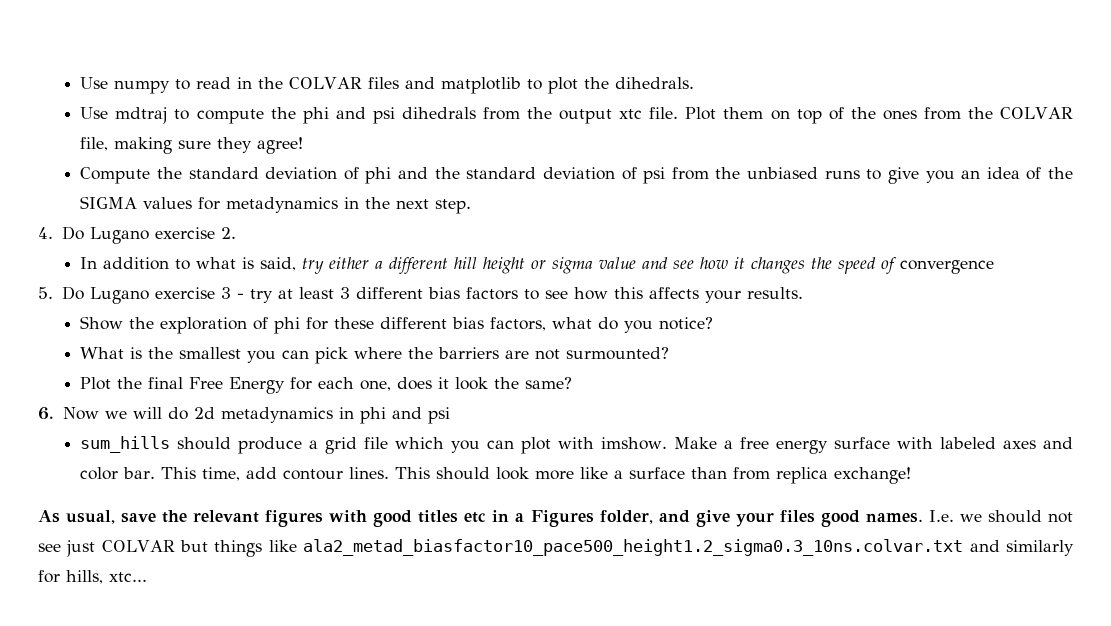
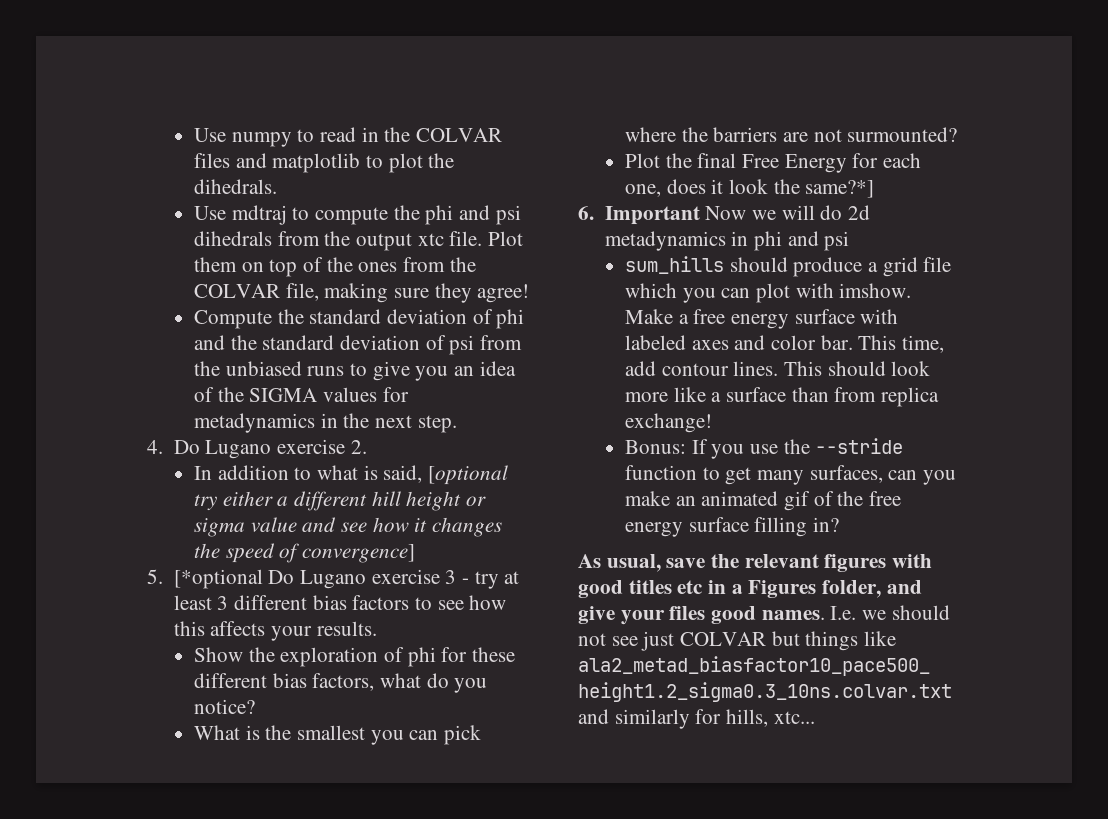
(297, 264) none -> [427,465,508,485] [optional
[900,260,995,274] convergence -> [301,544,415,563] convergence]
(53, 293) none -> [173,569,263,589] [*optional
[525,377,573,389] same? -> [805,180,875,198] same?*]
(54, 413) none -> [604,206,700,225] Important
(912, 475) none -> [624,438,904,459] [624,465,956,485] [624,491,901,511] [624,517,839,537] // Bonus: If you use the --stride function to get many surfaces, can you make an animated gif of the free energy surface filling in?

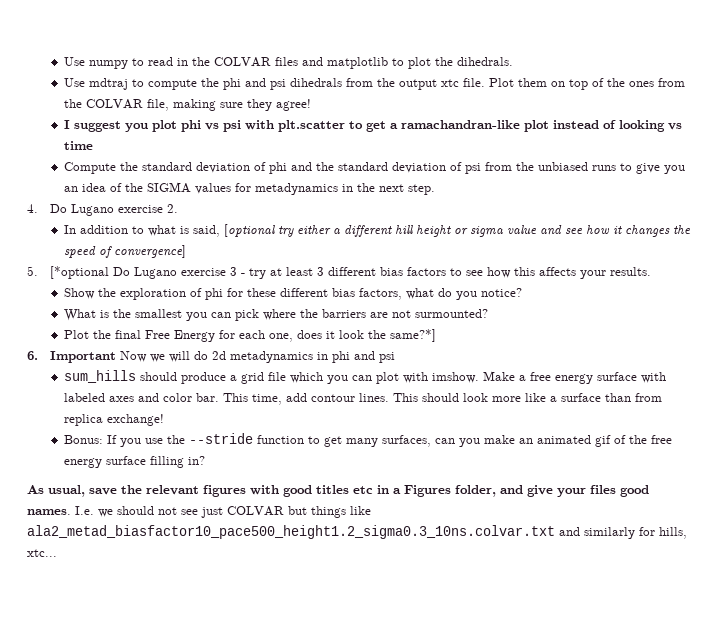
(530, 293) none -> [63,120,682,132] [63,141,93,150] // I suggest you plot phi vs psi with plt.scatter to get a ramachandran-like plot instead of looking vs time

